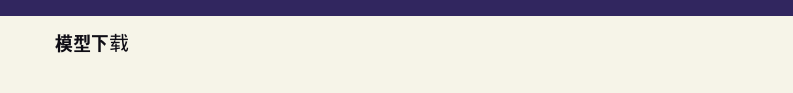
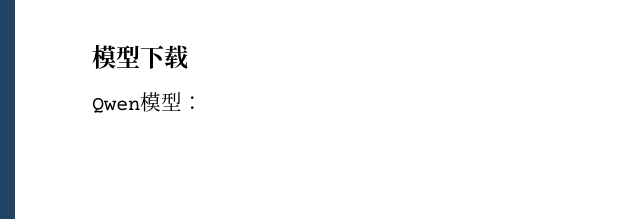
(129, 42) none -> [92,92,203,113] // Qwen模型：

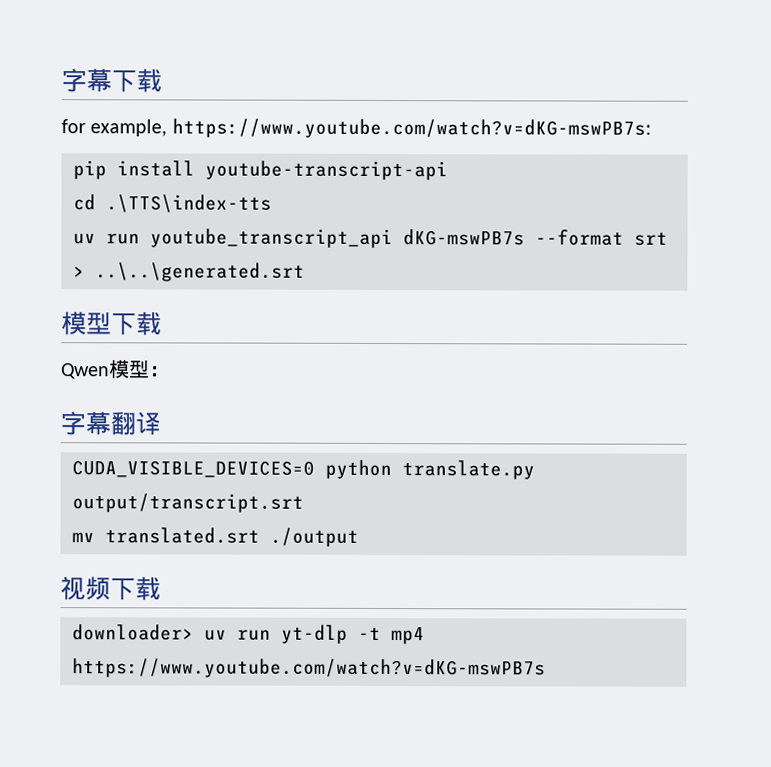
(92, 57) none -> [61,68,162,93] [61,118,651,139] [73,160,448,181] [73,194,272,213] [73,228,668,249] [73,262,305,282] 字幕下载 // for example, https://www.youtube.com/watch?v=dKG-mswPB7s: // pip install youtube-transcript-api // cd .\TTS\index-tts // uv run youtube_transcript_api dKG-mswPB7s --format srt > ..\..\generated.srt //
(203, 103) none -> [60,411,161,436] [72,459,535,480] [72,493,304,513] [72,527,359,547] [60,576,161,601] [72,624,425,645] [72,658,546,679] // 字幕翻译 // CUDA_VISIBLE_DEVICES=0 python translate.py output/transcript.srt // mv translated.srt ./output // 视频下载 // downloader> uv run yt-dlp -t mp4 https://www.youtube.com/watch?v=dKG-mswPB7s

